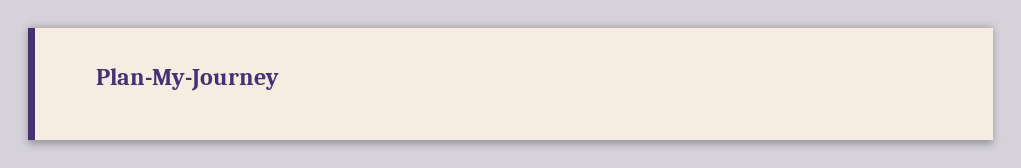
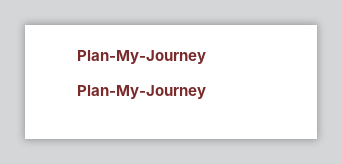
[96,68,279,91] Plan-My-Journey -> [77,50,206,64] [77,85,206,99] Plan-My-Journey // Plan-My-Journey

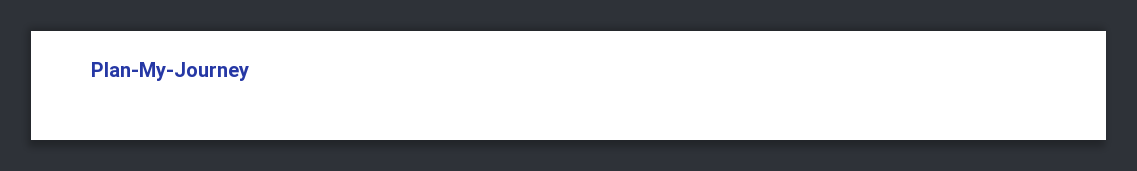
[77,50,206,64] [77,85,206,99] Plan-My-Journey // Plan-My-Journey -> [91,62,249,81] Plan-My-Journey

